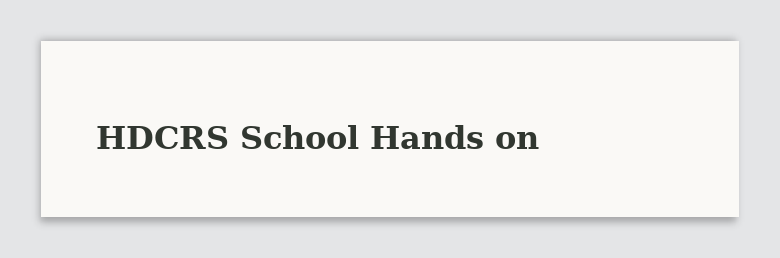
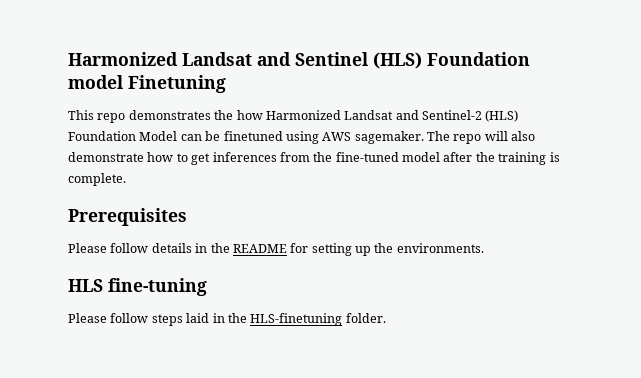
[96,125,539,149] HDCRS School Hands on -> [68,52,530,69] [68,75,226,93] [68,110,519,123] [68,131,536,144] [68,152,560,165] [68,173,126,186] [68,208,187,226] [68,243,484,256] [68,278,207,296] [68,313,386,326] Harmonized Landsat and Sentinel (HLS) Foundation model Finetuning // This repo demonstrates the how Harmonized Landsat and Sentinel-2 (HLS) Foundation Model can be finetuned using AWS sagemaker. The repo will also demonstrate how to get inferences from the fine-tuned model after the training is complete. // Prerequisites // Please follow details in the README for setting up the environments. // HLS fine-tuning // Please follow steps laid in the HLS-finetuning folder.

